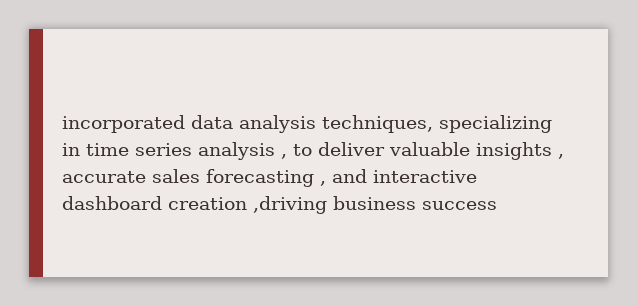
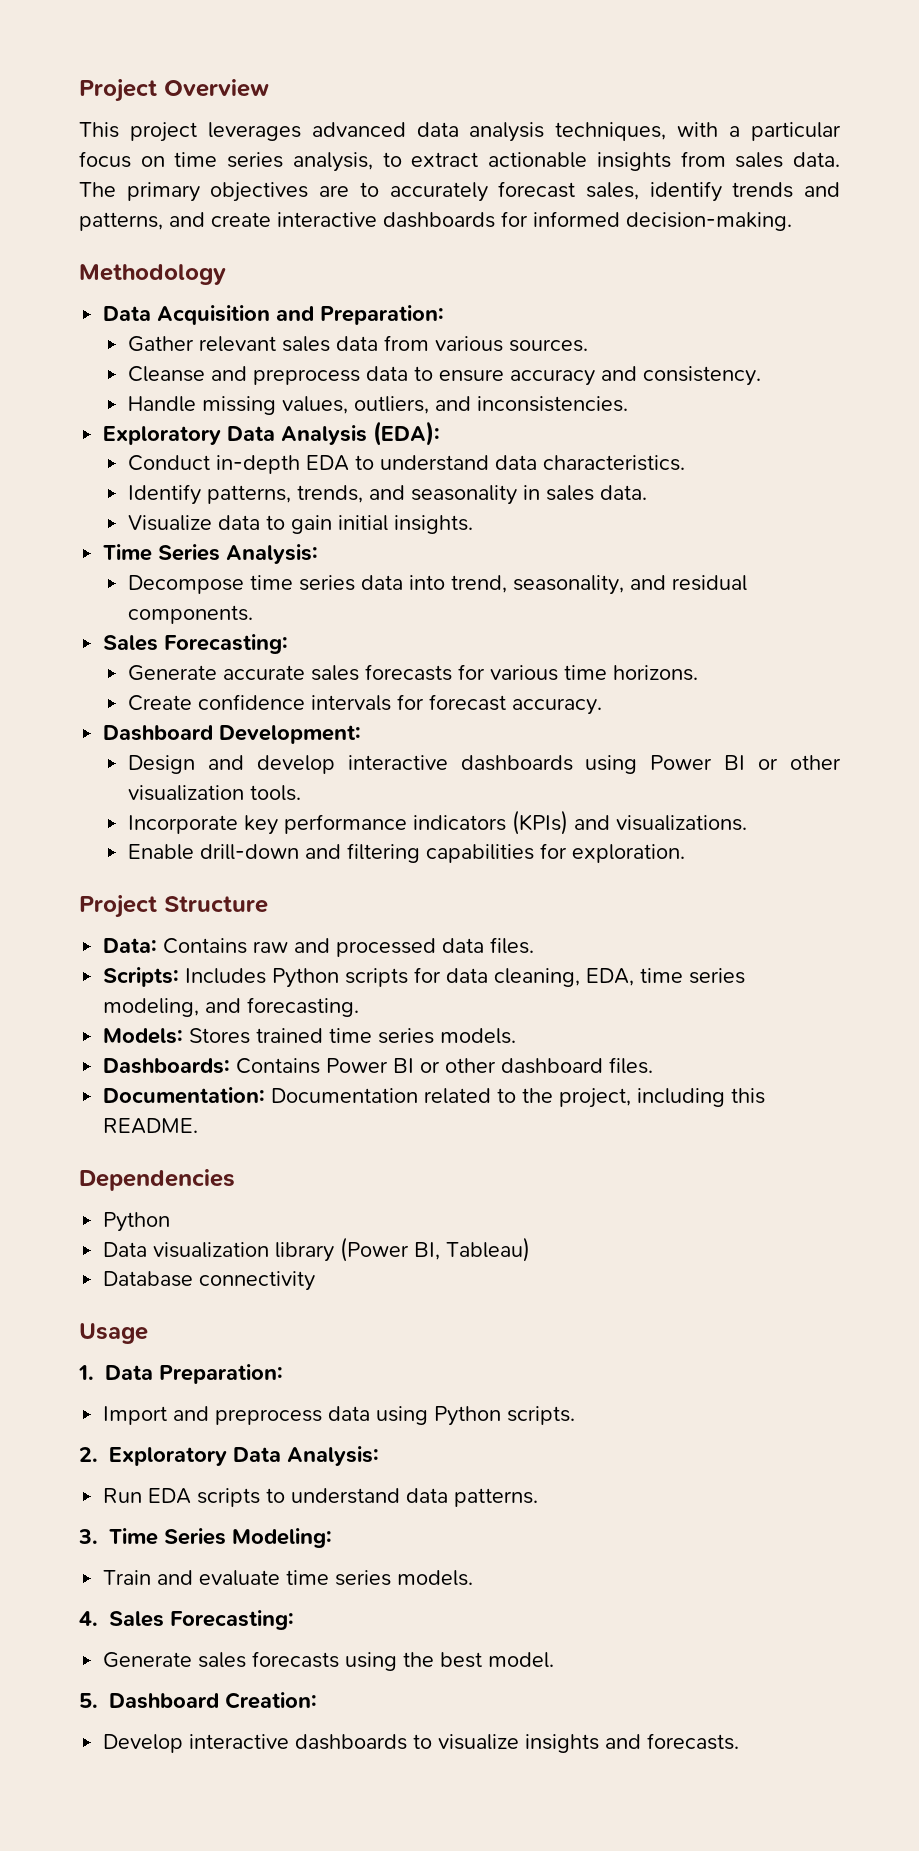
[62,115,552,133] [62,142,564,160] [62,169,477,187] [62,196,497,214] incorporated data analysis techniques, specializing in time series analysis , to deliver valuable insights , accurate sales forecasting , and interactive dashboard creation ,driving business success -> [79,79,269,102] [79,122,842,142] [79,151,841,172] [79,181,841,202] [79,211,792,231] [79,264,226,285] [103,305,445,325] [127,335,588,352] [127,366,761,386] [127,396,628,415] [103,421,441,446] [127,455,685,474] [127,484,647,505] [127,515,473,534] [103,544,319,564] [127,575,747,595] [127,605,253,624] [103,634,289,654] [127,664,698,681] [127,694,602,715] [103,725,362,744] [127,755,841,774] [127,785,301,801] [127,810,747,835] [127,843,685,863] [79,895,268,918] [103,937,535,957] [103,967,746,988] [103,997,360,1017] [103,1028,517,1044] [103,1057,654,1074] [103,1087,766,1108] [103,1118,199,1134] [79,1169,235,1191] [103,1212,171,1232] [103,1237,531,1262] [103,1271,316,1291] [79,1323,148,1344] [78,1364,283,1384] [103,1406,576,1426] [79,1446,379,1466] [103,1488,539,1507] [78,1528,332,1548] [103,1570,474,1586] [79,1610,294,1630] [103,1651,555,1671] [79,1692,317,1709] [103,1733,740,1753] Project Overview // This project leverages advanced data analysis techniques, with a particular focus on time series analysis, to extract actionable insights from sales data. The primary objectives are to accurately forecast sales, identify trends and patterns, and create interactive dashboards for informed decision-making. // Methodology // Data Acquisition and Preparation: // Gather relevant sales data from various sources. // Cleanse and preprocess data to ensure accuracy and consistency. // Handle missing values, outliers, and inconsistencies. // Exploratory Data Analysis (EDA): // Conduct in-depth EDA to understand data characteristics. // Identify patterns, trends, and seasonality in sales data. // Visualize data to gain initial insights. // Time Series Analysis: // Decompose time series data into trend, seasonality, and residual components. // Sales Forecasting: // Generate accurate sales forecasts for various time horizons. // Create confidence intervals for forecast accuracy. // Dashboard Development: // Design and develop interactive dashboards using Power BI or other visualization tools. // Incorporate key performance indicators (KPIs) and visualizations. // Enable drill-down and filtering capabilities for exploration. // Project Structure // Data: Contains raw and processed data files. // Scripts: Includes Python scripts for data cleaning, EDA, time series modeling, and forecasting. // Models: Stores trained time series models. // Dashboards: Contains Power BI or other dashboard files. // Documentation: Documentation related to the project, including this README. // Dependencies // Python // Data visualization library (Power BI, Tableau) // Database connectivity // Usage // 1. Data Preparation: // Import and preprocess data using Python scripts. // 2. Exploratory Data Analysis: // Run EDA scripts to understand data patterns. // 3. Time Series Modeling: // Train and evaluate time series models. // 4. Sales Forecasting: // Generate sales forecasts using the best model. // 5. Dashboard Creation: // Develop interactive dashboards to visualize insights and forecasts.

